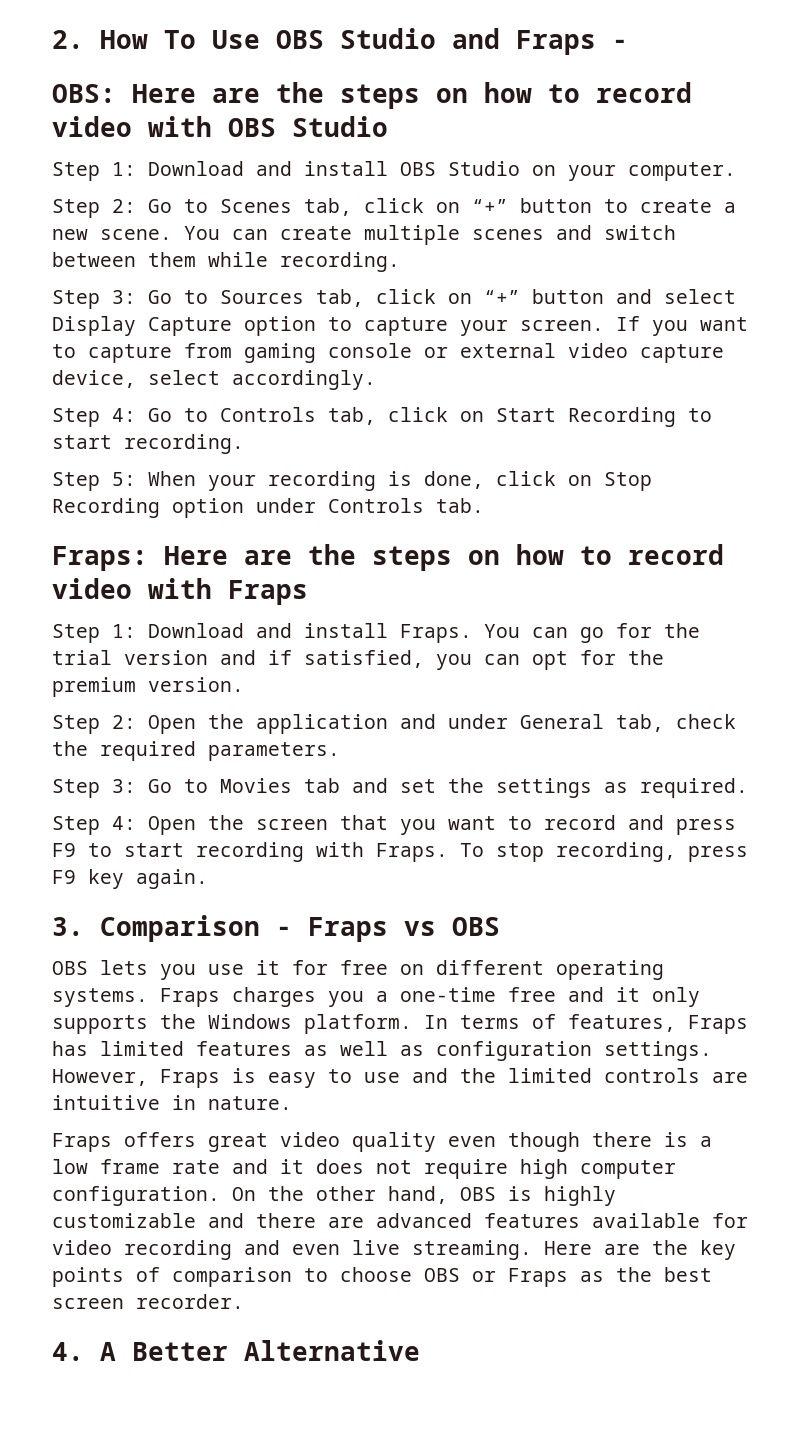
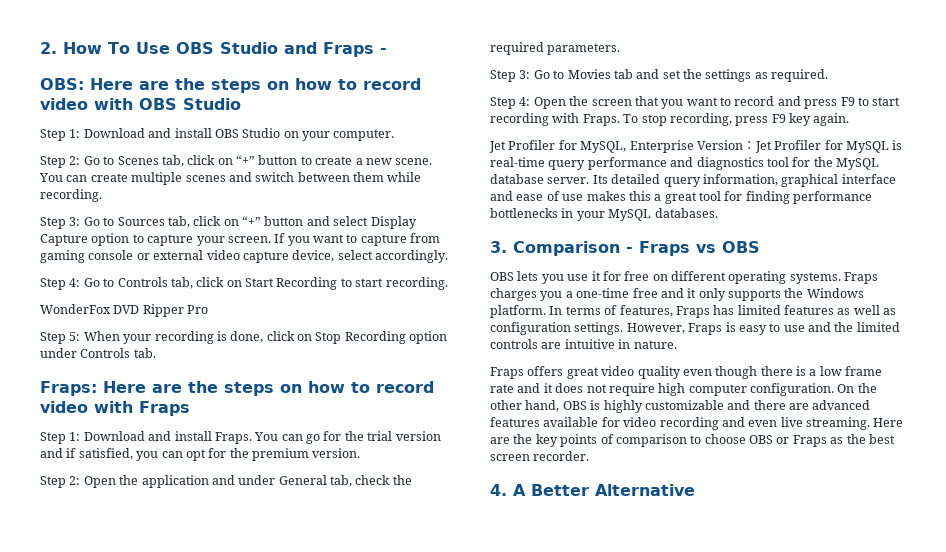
(244, 444) none -> [40,304,209,317] // WonderFox DVD Ripper Pro
(208, 879) none -> [489,140,903,153] [490,157,879,170] [490,174,896,187] [490,191,873,204] [490,208,718,221] // Jet Profiler for MySQL, Enterprise Version：Jet Profiler for MySQL is real-time query performance and diagnostics tool for the MySQL database server. Its detailed query information, graphical interface and ease of use makes this a great tool for finding performance bottlenecks in your MySQL databases.

